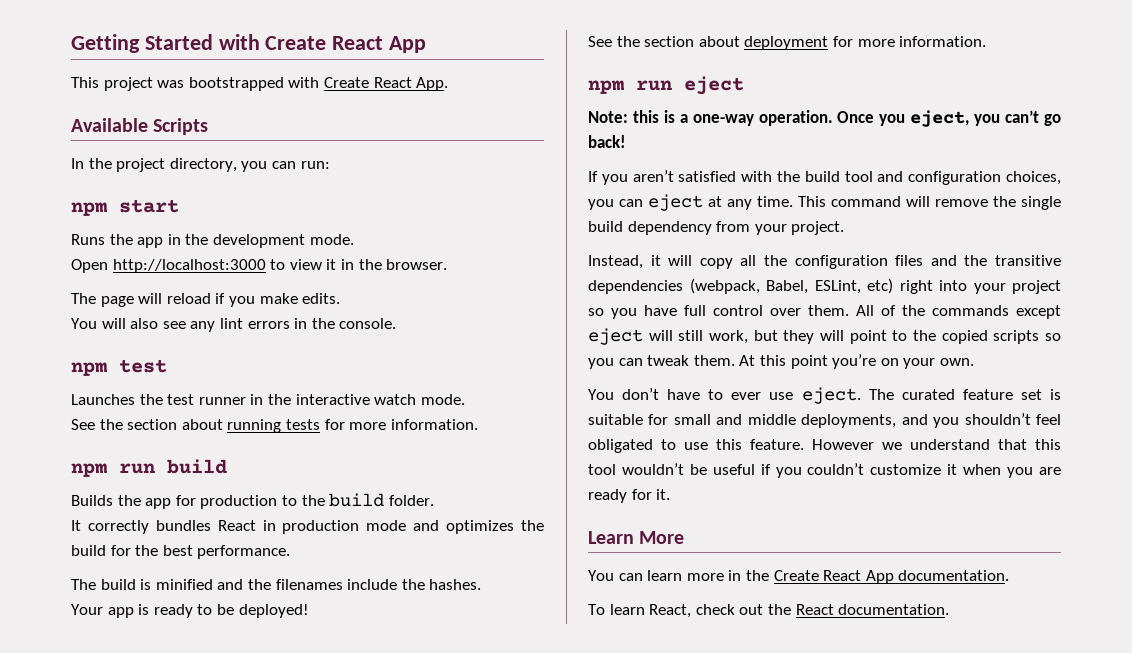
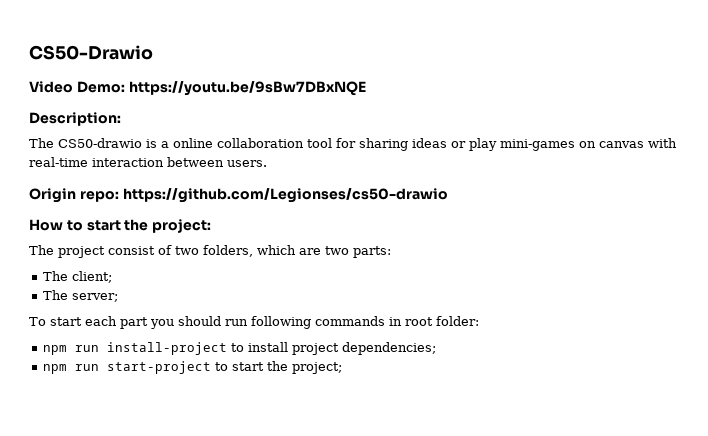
[71,34,427,53] [71,77,449,91] [71,118,209,135] [71,158,330,172] [71,199,179,216] [71,234,354,248] [71,259,448,273] [71,293,341,307] [71,318,397,332] [71,359,167,376] [71,394,465,405] [71,419,478,433] [71,459,227,477] [71,493,434,509] [71,520,545,534] [71,545,291,559] [71,579,482,590] [71,604,309,618] [588,36,987,50] [588,76,744,95] [588,110,1061,127] [588,135,626,148] [588,170,1061,185] [588,194,1061,211] [588,221,845,235] [588,255,1061,269] [588,278,1061,294] [588,305,1061,319] [588,328,1061,345] [588,354,974,369] [588,387,1061,404] [588,413,1061,428] [588,439,1061,453] [588,463,1061,478] [588,489,671,503] [588,531,685,544] [588,570,1010,584] [588,604,950,618] Getting Started with Create React App // This project was bootstrapped with Create React App. // Available Scripts // In the project directory, you can run: // npm start // Runs the app in the development mode. // Open http://localhost:3000 to view it in the browser. // The page will reload if you make edits. // You will also see any lint errors in the console. // npm test // Launches the test runner in the interactive watch mode. // See the section about running tests for more information. // npm run build // Builds the app for production to the build folder. // It correctly bundles React in production mode and optimizes the build for the best performance. // The build is minified and the filenames include the hashes. // Your app is ready to be deployed! // See the section about deployment for more information. // npm run eject // Note: this is a one-way operation. Once you eject, you can’t go back! // If you aren’t satisfied with the build tool and configuration choices, you can eject at any time. This command will remove the single build dependency from your project. // Instead, it will copy all the configuration files and the transitive dependencies (webpack, Babel, ESLint, etc) right into your project so you have full control over them. All of the commands except eject will still work, but they will point to the copied scripts so you can tweak them. At this point you’re on your own. // You don’t have to ever use eject. The curated feature set is suitable for small and middle deployments, and you shouldn’t feel obligated to use this feature. However we understand that this tool wouldn’t be useful if you couldn’t customize it when you are ready for it. // Learn More // You can learn more in the Create React App documentation. // To learn React, check out the React documentation. -> [29,45,153,60] [29,81,366,96] [29,112,121,126] [29,138,677,151] [29,157,267,167] [29,188,448,203] [29,219,212,233] [29,245,391,258] [42,271,112,283] [42,290,118,302] [29,316,479,329] [42,342,436,355] [42,361,342,374] CS50-Drawio // Video Demo: https://youtu.be/9sBw7DBxNQE // Description: // The CS50-drawio is a online collaboration tool for sharing ideas or play mini-games on canvas with real-time interaction between users. // Origin repo: https://github.com/Legionses/cs50-drawio // How to start the project: // The project consist of two folders, which are two parts: // The client; // The server; // To start each part you should run following commands in root folder: // npm run install-project to install project dependencies; // npm run start-project to start the project;

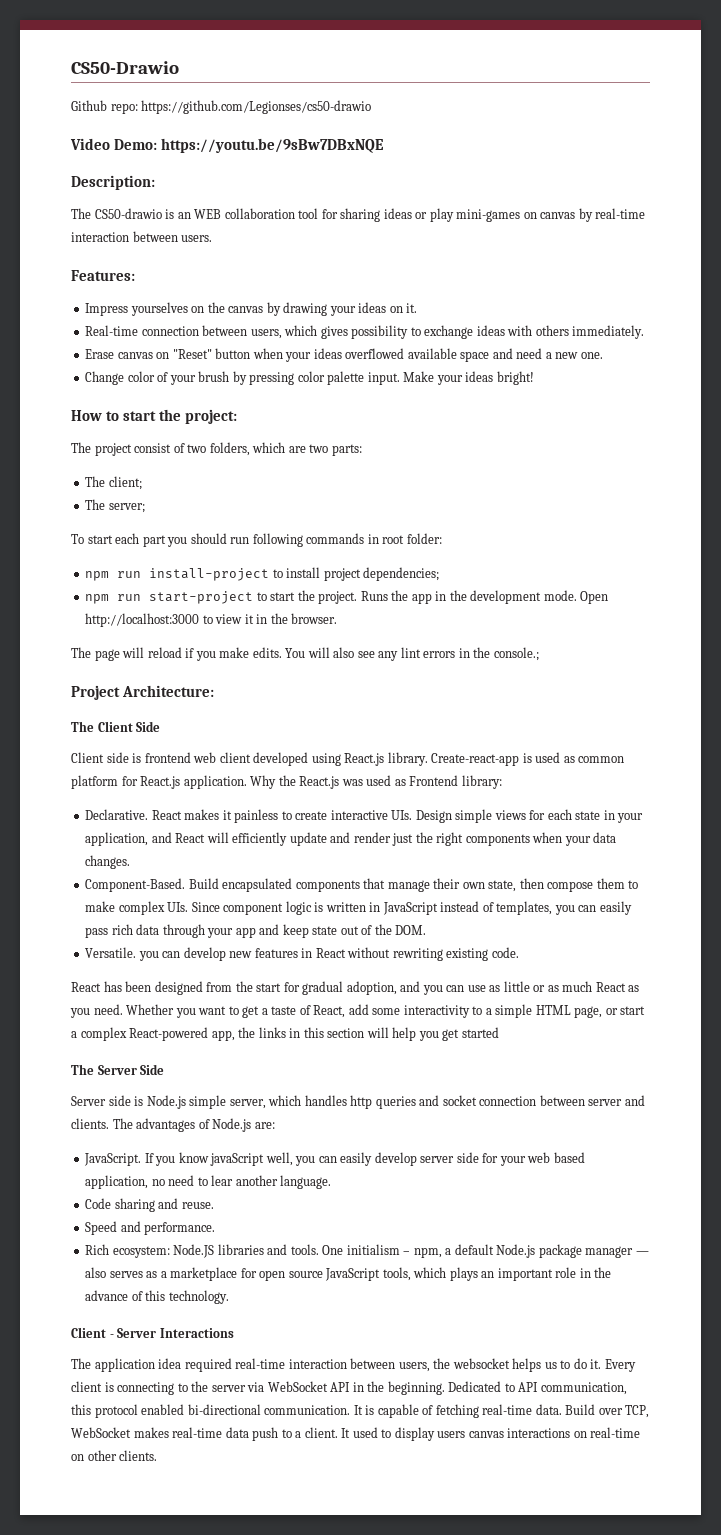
(153, 52) none -> [71,100,372,114] // Github repo: https://github.com/Legionses/cs50-drawio
[161,138,213,148] a online -> [177,209,222,219] an WEB
[648,138,677,148] with -> [578,208,593,222] by
[29,188,448,203] Origin repo: https://github.com/Legionses/cs50-drawio -> [71,270,135,281] [85,302,418,316] [85,325,645,339] [85,348,603,362] [85,371,534,385] Features: // Impress yourselves on the canvas by drawing your ideas on it. // Real-time connection between users, which gives possibility to exchange ideas with others immediately. // Erase canvas on "Reset" button when your ideas overflowed available space and need a new one. // Change color of your brush by pressing color palette input. Make your ideas bright!
[291,362,342,374] project; -> [318,590,609,604] [85,613,338,627] [71,647,539,661] [71,685,214,700] [71,721,161,732] [71,752,625,766] [71,775,502,789] [85,809,644,823] [85,832,617,846] [85,855,131,869] [85,878,639,892] [85,901,632,915] [85,924,427,938] [85,947,519,961] [71,981,640,995] [70,1004,646,1018] [71,1027,499,1041] [71,1064,165,1075] [71,1095,645,1109] [71,1118,275,1132] [84,1152,585,1166] [85,1175,332,1189] [85,1198,214,1212] [85,1221,216,1235] [85,1244,649,1258] [85,1267,612,1281] [85,1290,229,1304] [71,1327,234,1338] [71,1358,636,1372] [71,1381,627,1395] [71,1404,650,1418] [71,1427,641,1441] [71,1450,158,1461] project. Runs the app in the development mode. Open http://localhost:3000 to view it in the browser. // The page will reload if you make edits. You will also see any lint errors in the console.; // Project Architecture: // The Client Side // Client side is frontend web client developed using React.js library. Create-react-app is used as common platform for React.js application. Why the React.js was used as Frontend library: // Declarative. React makes it painless to create interactive UIs. Design simple views for each state in your application, and React will efficiently update and render just the right components when your data changes. // Component-Based. Build encapsulated components that manage their own state, then compose them to make complex UIs. Since component logic is written in JavaScript instead of templates, you can easily pass rich data through your app and keep state out of the DOM. // Versatile. you can develop new features in React without rewriting existing code. // React has been designed from the start for gradual adoption, and you can use as little or as much React as you need. Whether you want to get a taste of React, add some interactivity to a simple HTML page, or start a complex React-powered app, the links in this section will help you get started // The Server Side // Server side is Node.js simple server, which handles http queries and socket connection between server and clients. The advantages of Node.js are: // JavaScript. If you know javaScript well, you can easily develop server side for your web based application, no need to lear another language. // Code sharing and reuse. // Speed and performance. // Rich ecosystem: Node.JS libraries and tools. One initialism – npm, a default Node.js package manager — also serves as a marketplace for open source JavaScript tools, which plays an important role in the advance of this technology. // Client - Server Interactions // The application idea required real-time interaction between users, the websocket helps us to do it. Every client is connecting to the server via WebSocket API in the beginning. Dedicated to API communication, this protocol enabled bi-directional communication. It is capable of fetching real-time data. Build over TCP, WebSocket makes real-time data push to a client. It used to display users canvas interactions on real-time on other clients.

